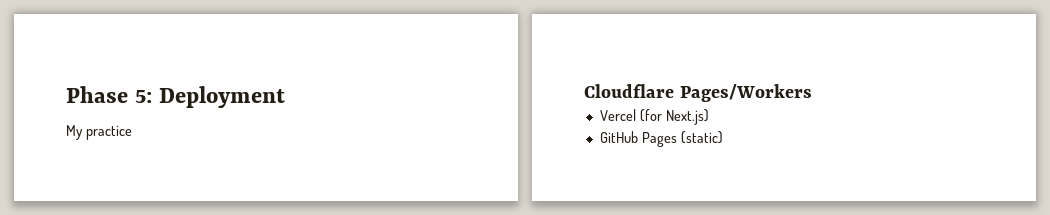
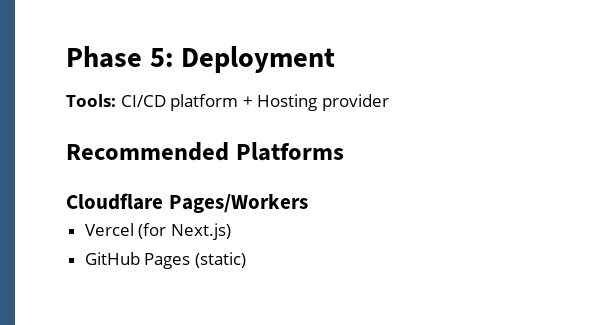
[66,125,132,140] My practice -> [66,94,389,111] [66,142,344,161] Tools: CI/CD platform + Hosting provider // Recommended Platforms

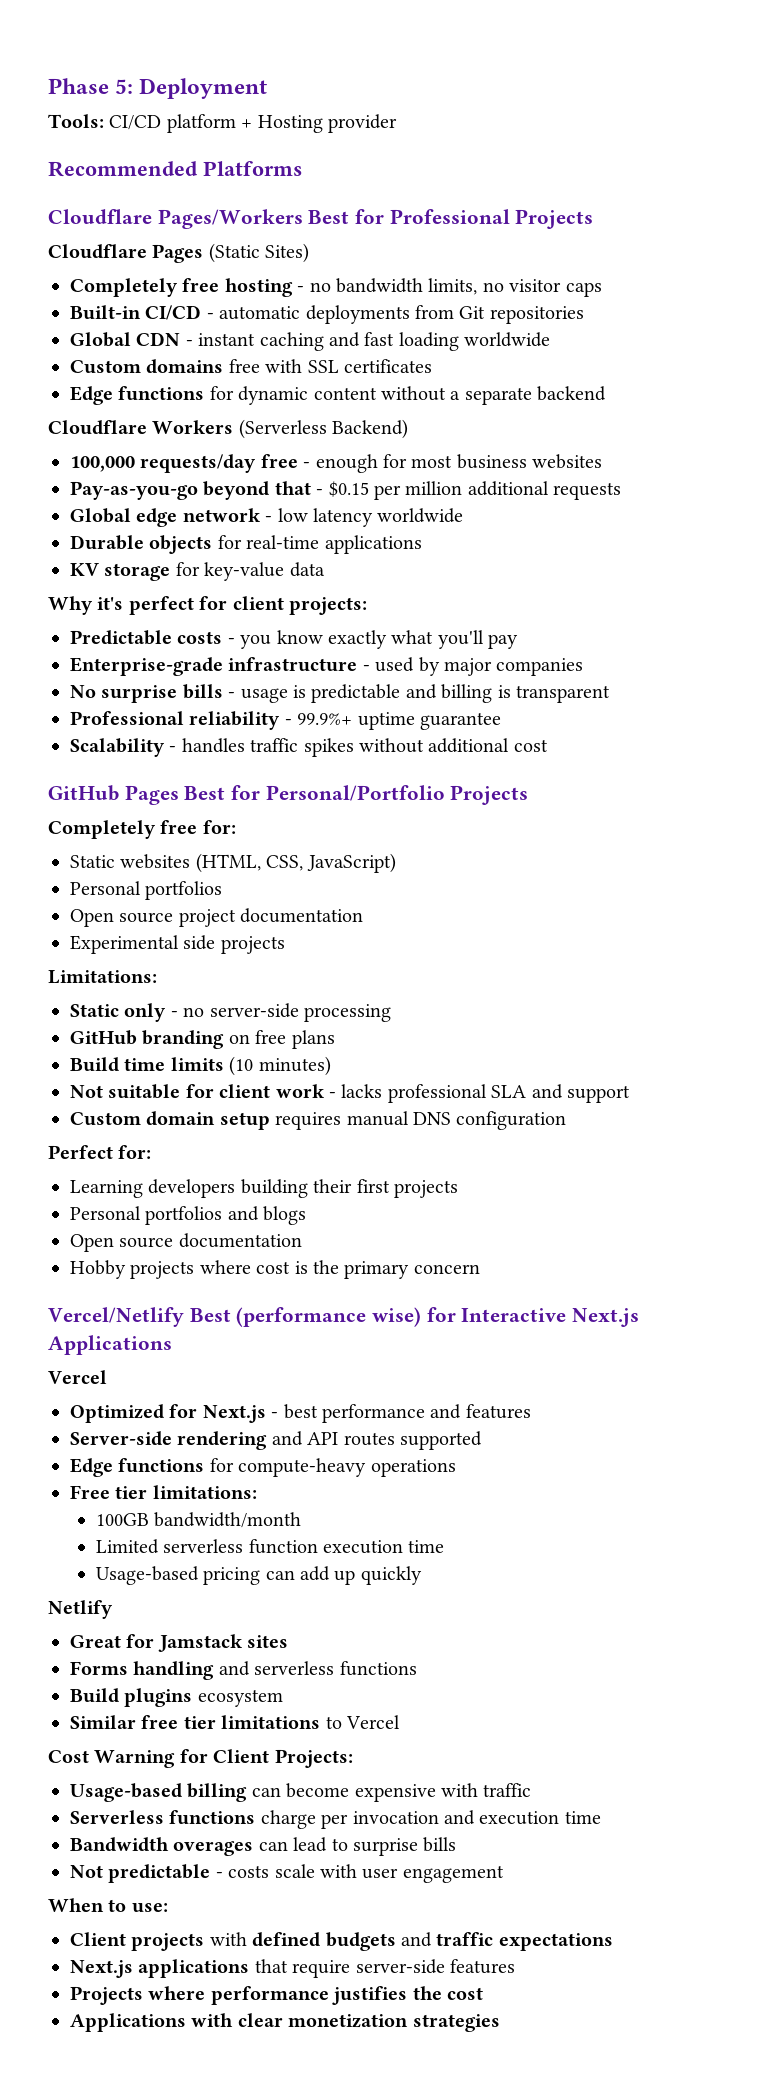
[84,223,231,240] [84,252,246,269] // Vercel (for Next.js) // GitHub Pages (static) -> [308,209,594,229] [48,243,310,263] [70,278,602,297] [70,305,584,324] [70,332,551,351] [70,359,432,374] [70,386,607,405] [48,419,409,439] [70,454,603,473] [70,481,622,500] [70,508,464,527] [70,535,422,554] [70,562,325,581] [48,596,367,615] [70,630,519,649] [70,657,584,676] [70,684,610,703] [70,711,501,730] [70,738,548,757] [48,785,529,805] [48,820,236,839] [70,853,396,873] [70,881,223,900] [70,908,364,927] [70,935,285,954] [48,970,157,984] [70,1003,391,1022] [70,1030,335,1049] [70,1056,331,1076] [70,1084,630,1103] [70,1111,567,1130] [48,1145,152,1159] [70,1179,458,1198] [70,1206,307,1225] [70,1233,302,1252] [70,1260,480,1279] [48,1307,640,1327] [48,1335,172,1355] [48,1370,107,1384] [70,1404,531,1423] [70,1431,482,1450] [70,1458,456,1477] [70,1485,257,1499] [95,1512,302,1528] [95,1539,445,1554] [95,1566,422,1585] [48,1600,113,1619] [70,1634,289,1652] [70,1661,417,1680] [70,1688,283,1707] [70,1715,400,1729] [48,1749,353,1768] [70,1783,532,1802] [70,1810,601,1829] [70,1837,457,1856] [70,1864,504,1883] [48,1898,168,1913] [70,1932,613,1951] [70,1959,515,1978] [70,1986,483,2005] [70,2013,500,2032] Best for Professional Projects // Cloudflare Pages (Static Sites) // Completely free hosting - no bandwidth limits, no visitor caps // Built-in CI/CD - automatic deployments from Git repositories // Global CDN - instant caching and fast loading worldwide // Custom domains free with SSL certificates // Edge functions for dynamic content without a separate backend // Cloudflare Workers (Serverless Backend) // 100,000 requests/day free - enough for most business websites // Pay-as-you-go beyond that - $0.15 per million additional requests // Global edge network - low latency worldwide // Durable objects for real-time applications // KV storage for key-value data // Why it's perfect for client projects: // Predictable costs - you know exactly what you'll pay // Enterprise-grade infrastructure - used by major companies // No surprise bills - usage is predictable and billing is transparent // Professional reliability - 99.9%+ uptime guarantee // Scalability - handles traffic spikes without additional cost // GitHub Pages Best for Personal/Portfolio Projects // Completely free for: // Static websites (HTML, CSS, JavaScript) // Personal portfolios // Open source project documentation // Experimental side projects // Limitations: // Static only - no server-side processing // GitHub branding on free plans // Build time limits (10 minutes) // Not suitable for client work - lacks professional SLA and support // Custom domain setup requires manual DNS configuration // Perfect for: // Learning developers building their first projects // Personal portfolios and blogs // Open source documentation // Hobby projects where cost is the primary concern // Vercel/Netlify Best (performance wise) for Interactive Next.js Applications // Vercel // Optimized for Next.js - best performance and features // Server-side rendering and API routes supported // Edge functions for compute-heavy operations // Free tier limitations: // 100GB bandwidth/month // Limited serverless function execution time // Usage-based pricing can add up quickly // Netlify // Great for Jamstack sites // Forms handling and serverless functions // Build plugins ecosystem // Similar free tier limitations to Vercel // Cost Warning for Client Projects: // Usage-based billing can become expensive with traffic // Serverless functions charge per invocation and execution time // Bandwidth overages can lead to surprise bills // Not predictable - costs scale with user engagement // When to use: // Client projects with defined budgets and traffic expectations // Next.js applications that require server-side features // Projects where performance justifies the cost // Applications with clear monetization strategies

